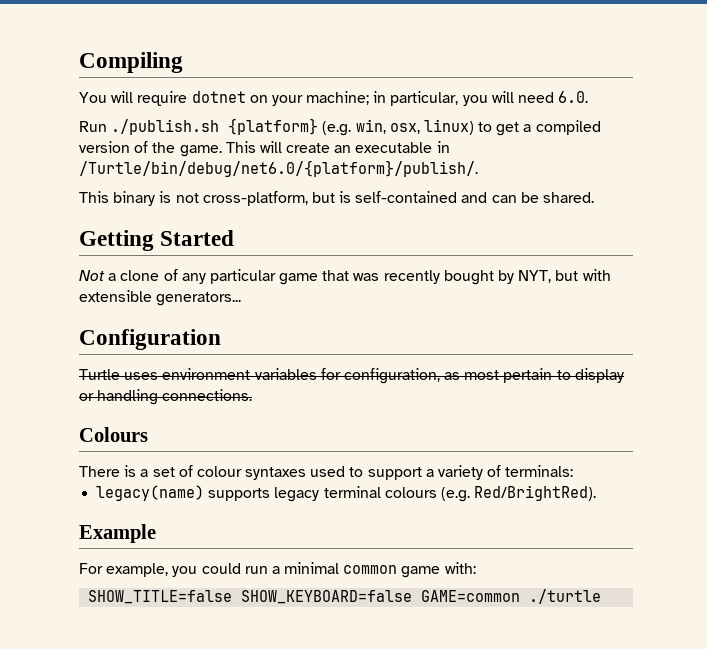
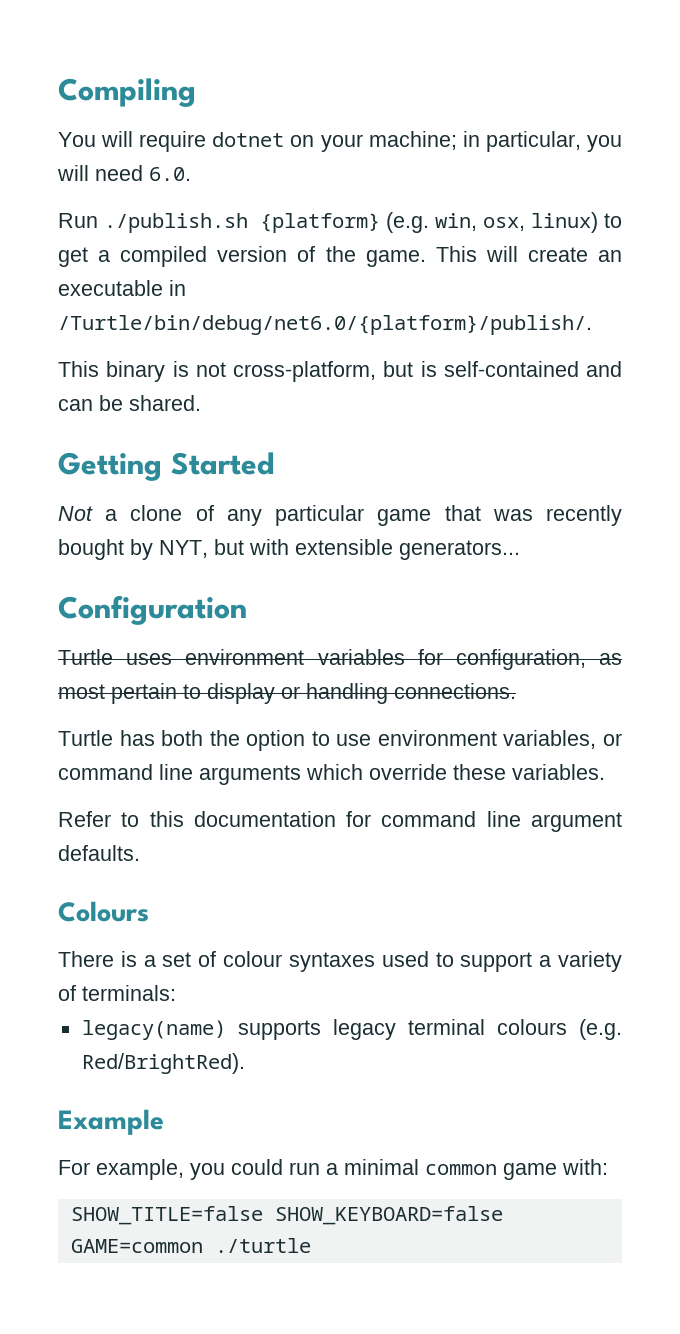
(253, 395) none -> [58,730,622,751] [58,764,605,785] [58,811,622,832] [58,845,140,861] // Turtle has both the option to use environment variables, or command line arguments which override these variables. // Refer to this documentation for command line argument defaults.

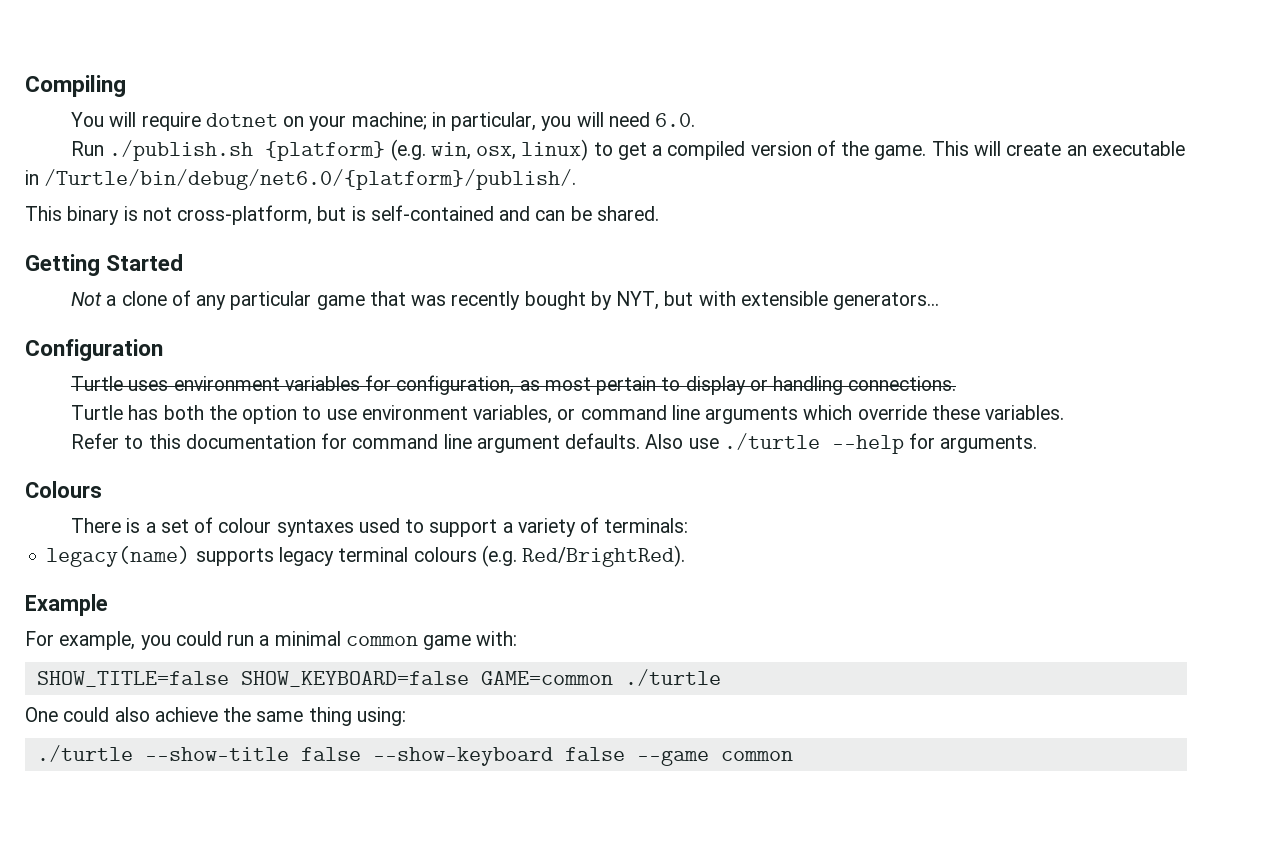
(140, 853) none -> [645,433,1038,454] Also use ./turtle --help for arguments.
(311, 1245) none -> [25,707,406,726] [36,745,793,766] // One could also achieve the same thing using: // ./turtle --show-title false --show-keyboard false --game common

